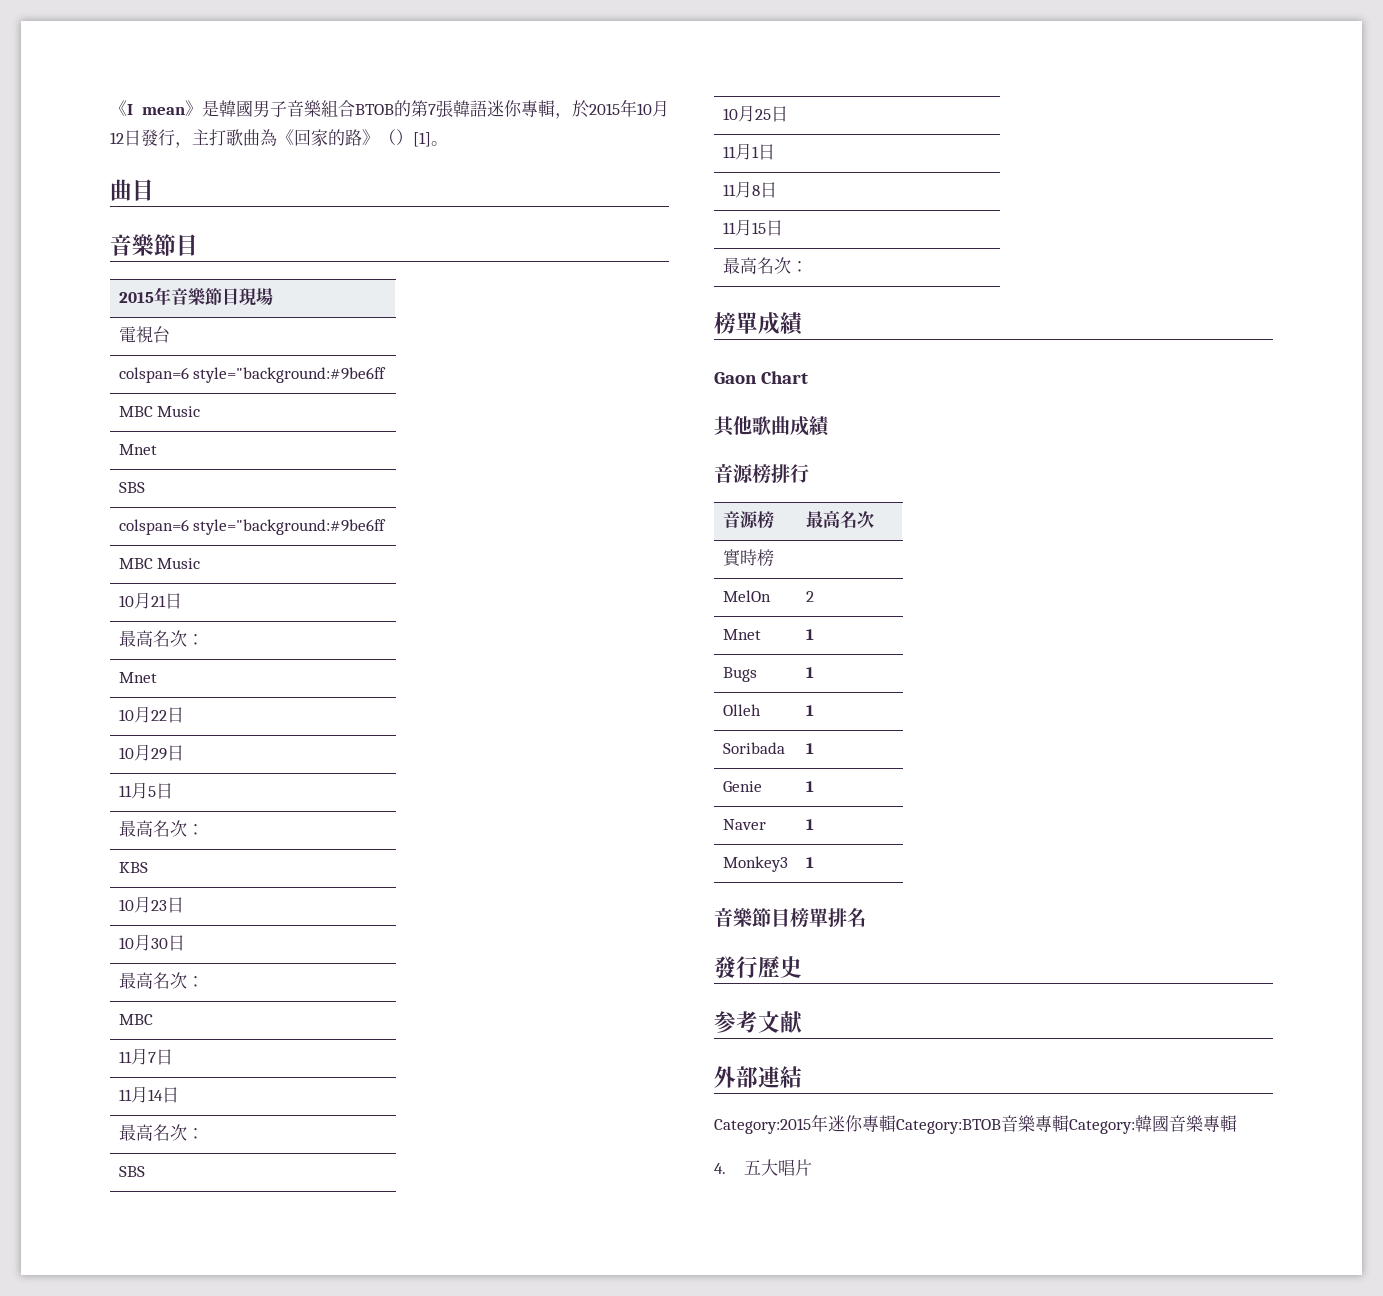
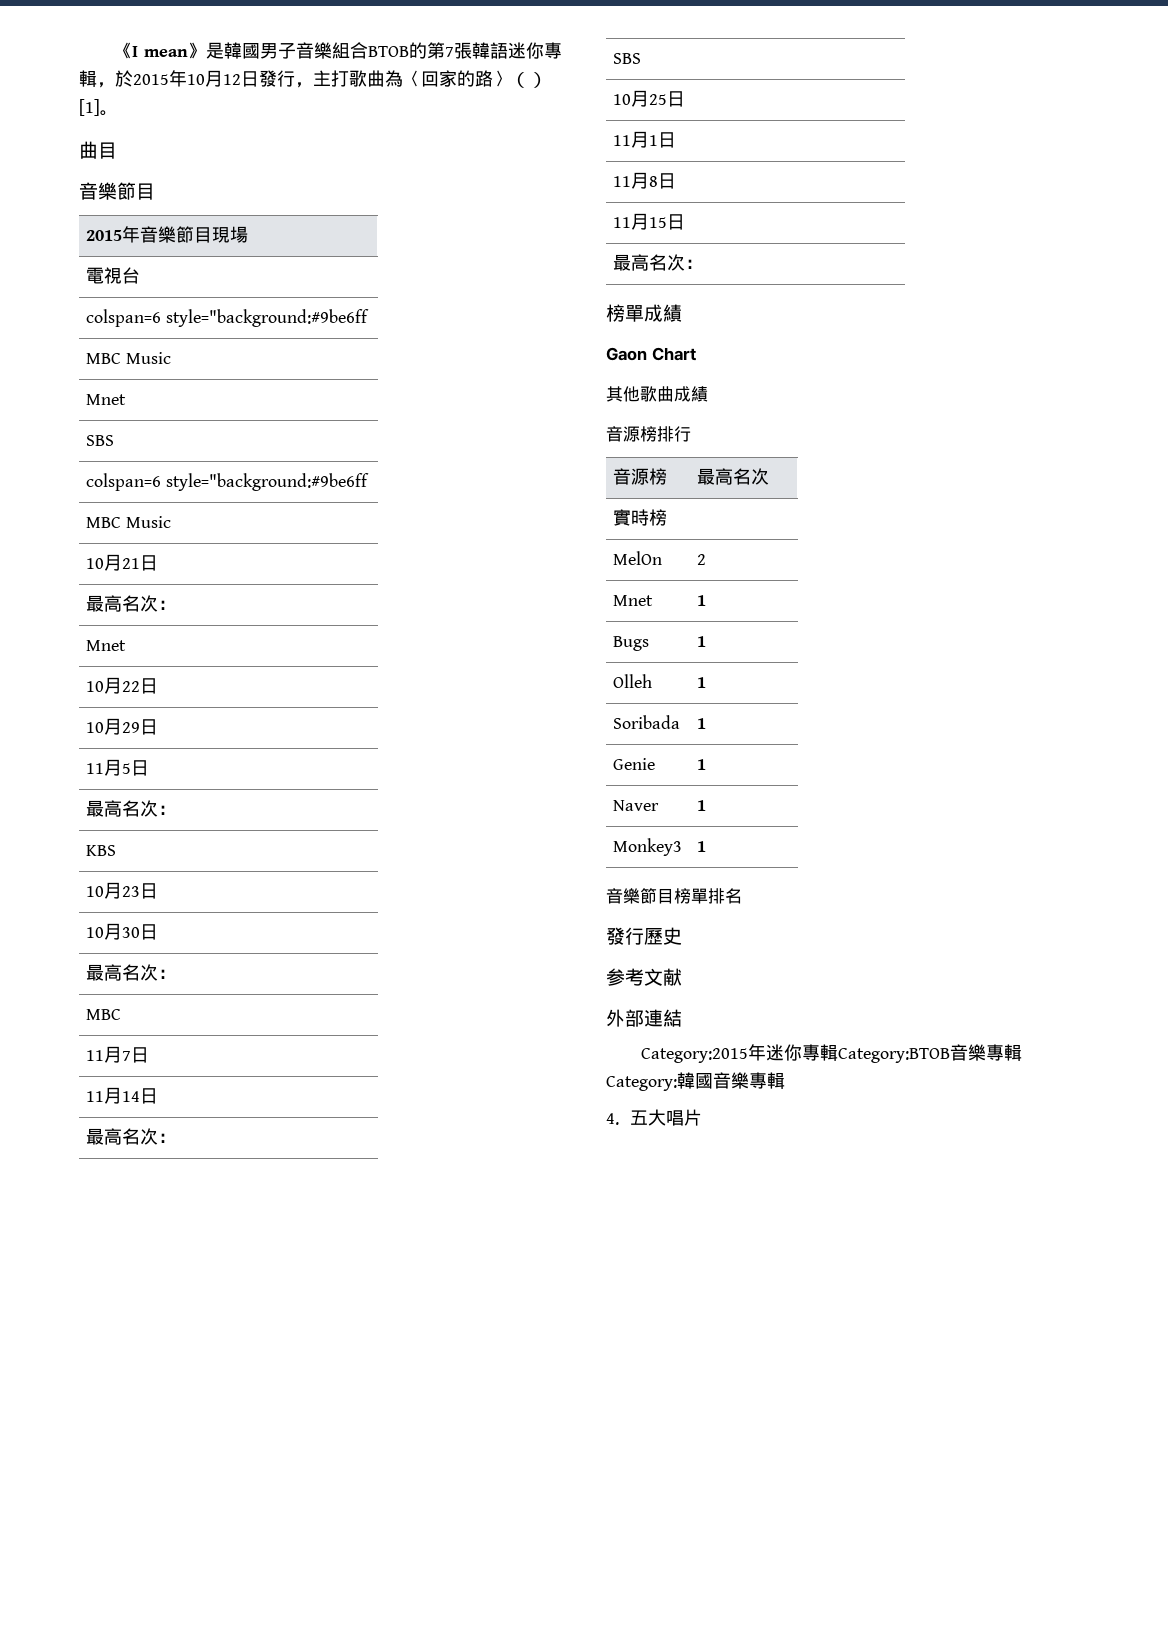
[277,129,294,145] 《 -> [403,70,421,87] 〈
[362,129,379,145] 》 -> [493,70,511,87] 〉

